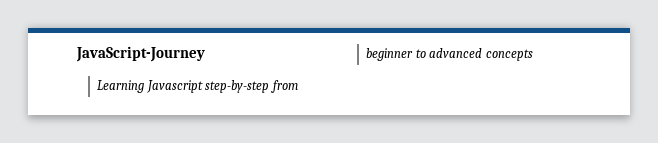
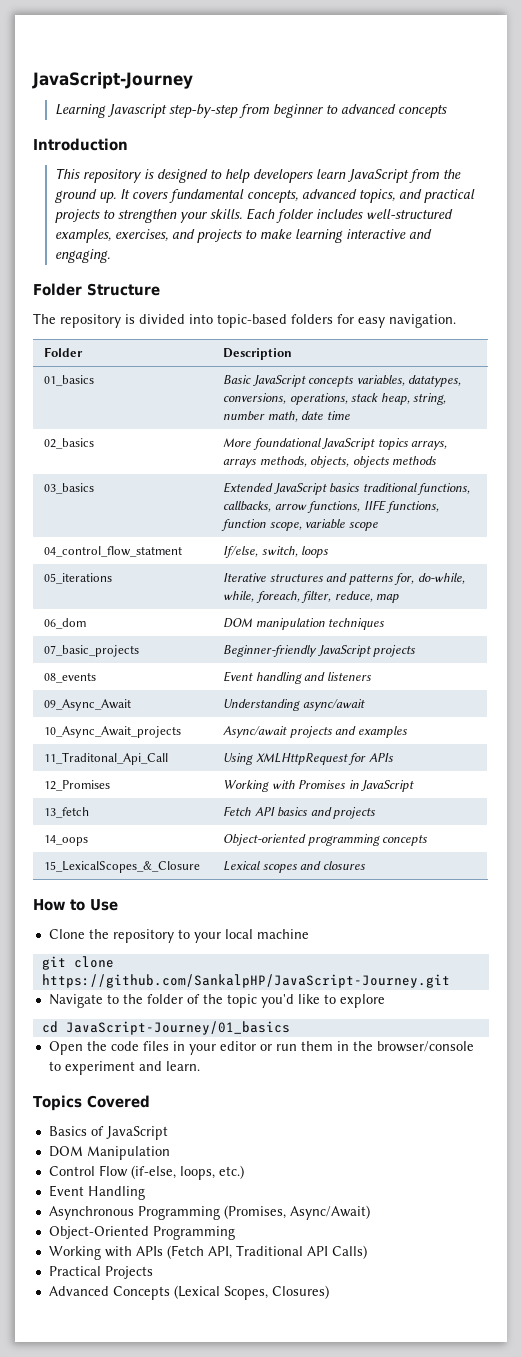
(533, 55) none -> [33,138,128,151] [55,168,462,183] [55,189,476,203] [55,208,454,223] [55,229,433,243] [55,249,111,263] [33,283,160,296] [33,313,456,328] [44,347,84,357] [223,348,293,360] [44,375,95,386] [223,375,462,387] [223,393,447,405] [223,411,350,422] [44,438,95,449] [223,438,448,450] [223,456,438,468] [44,483,95,494] [223,482,471,495] [223,500,440,513] [221,519,378,531] [44,546,183,557] [223,546,330,558] [44,573,113,584] [223,573,465,585] [223,591,400,603] [44,618,87,629] [223,618,386,630] [44,645,140,657] [223,645,417,657] [44,672,97,683] [223,671,372,684] [44,699,132,711] [223,699,365,711] [44,726,182,738] [223,726,408,738] [44,752,169,765] [223,753,394,765] [44,780,111,791] [223,780,415,792] [44,807,90,818] [223,806,377,819] [44,835,89,846] [223,834,429,846] [44,861,201,873] [223,861,366,873] [33,899,118,911] [48,929,309,943] [41,956,114,970] [41,974,450,988] [48,994,385,1008] [41,1021,290,1035] [48,1041,474,1055] [48,1061,200,1075] [33,1095,150,1111] [48,1126,168,1140] [48,1146,170,1160] [48,1165,244,1180] [48,1185,145,1200] [48,1205,370,1220] [48,1226,235,1240] [48,1245,367,1260] [48,1266,153,1279] [48,1285,329,1300] // Introduction // This repository is designed to help developers learn JavaScript from the ground up. It covers fundamental concepts, advanced topics, and practical projects to strengthen your skills. Each folder includes well-structured examples, exercises, and projects to make learning interactive and engaging. // Folder Structure // The repository is divided into topic-based folders for easy navigation. // Folder | Description // 01_basics | Basic JavaScript concepts variables, datatypes, conversions, operations, stack heap, string, number math, date time // 02_basics | More foundational JavaScript topics arrays, arrays methods, objects, objects methods // 03_basics | Extended JavaScript basics traditional functions, callbacks, arrow functions, IIFE functions, function scope, variable scope // 04_control_flow_statment | If/else, switch, loops // 05_iterations | Iterative structures and patterns for, do-while, while, foreach, filter, reduce, map // 06_dom | DOM manipulation techniques // 07_basic_projects | Beginner-friendly JavaScript projects // 08_events | Event handling and listeners // 09_Async_Await | Understanding async/await // 10_Async_Await_projects | Async/await projects and examples // 11_Traditonal_Api_Call | Using XMLHttpRequest for APIs // 12_Promises | Working with Promises in JavaScript // 13_fetch | Fetch API basics and projects // 14_oops | Object-oriented programming concepts // 15_LexicalScopes_&_Closure | Lexical scopes and closures // How to Use // Clone the repository to your local machine // git clone https://github.com/SankalpHP/JavaScript-Journey.git // Navigate to the folder of the topic you'd like to explore // cd JavaScript-Journey/01_basics // Open the code files in your editor or run them in the browser/console to experiment and learn. // Topics Covered // Basics of JavaScript // DOM Manipulation // Control Flow (if-else, loops, etc.) // Event Handling // Asynchronous Programming (Promises, Async/Await) // Object-Oriented Programming // Working with APIs (Fetch API, Traditional API Calls) // Practical Projects // Advanced Concepts (Lexical Scopes, Closures)

